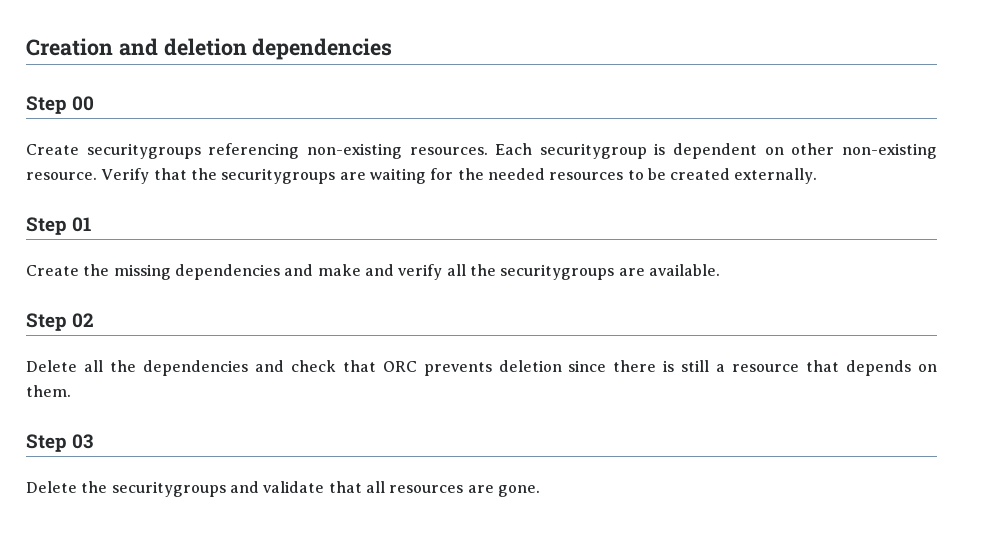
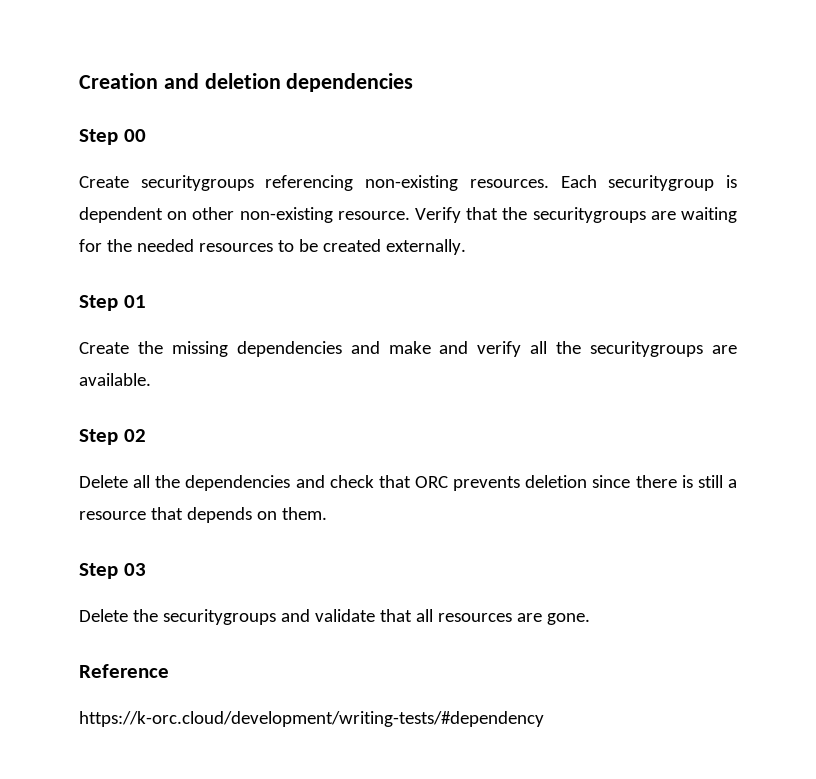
(540, 491) none -> [79,664,169,678] [79,711,544,727] // Reference // https://k-orc.cloud/development/writing-tests/#dependency

